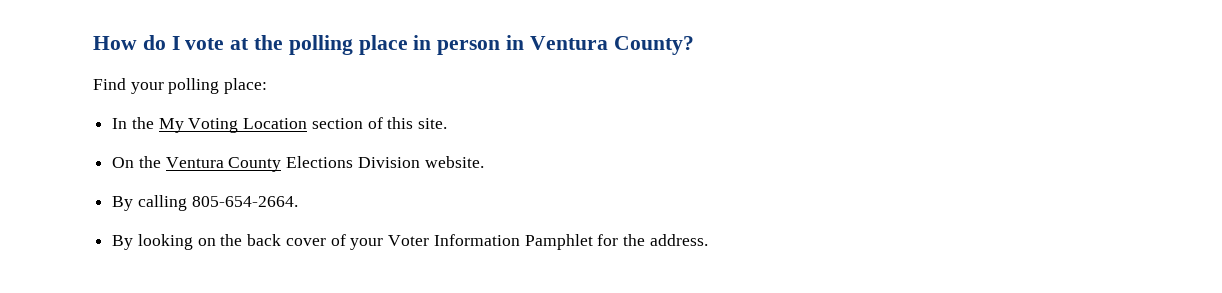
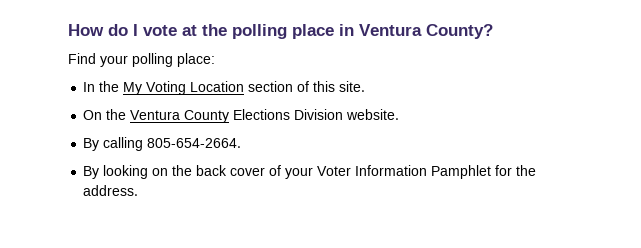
[437,35,525,55] person in -> (354, 30) none

